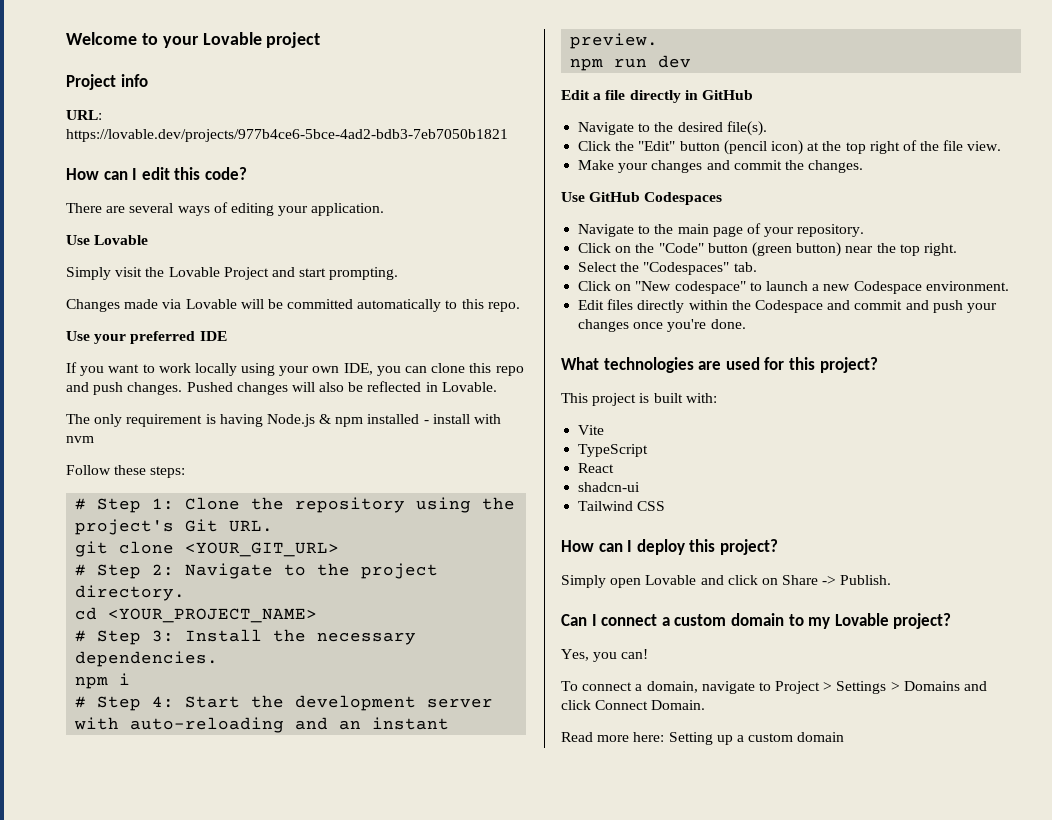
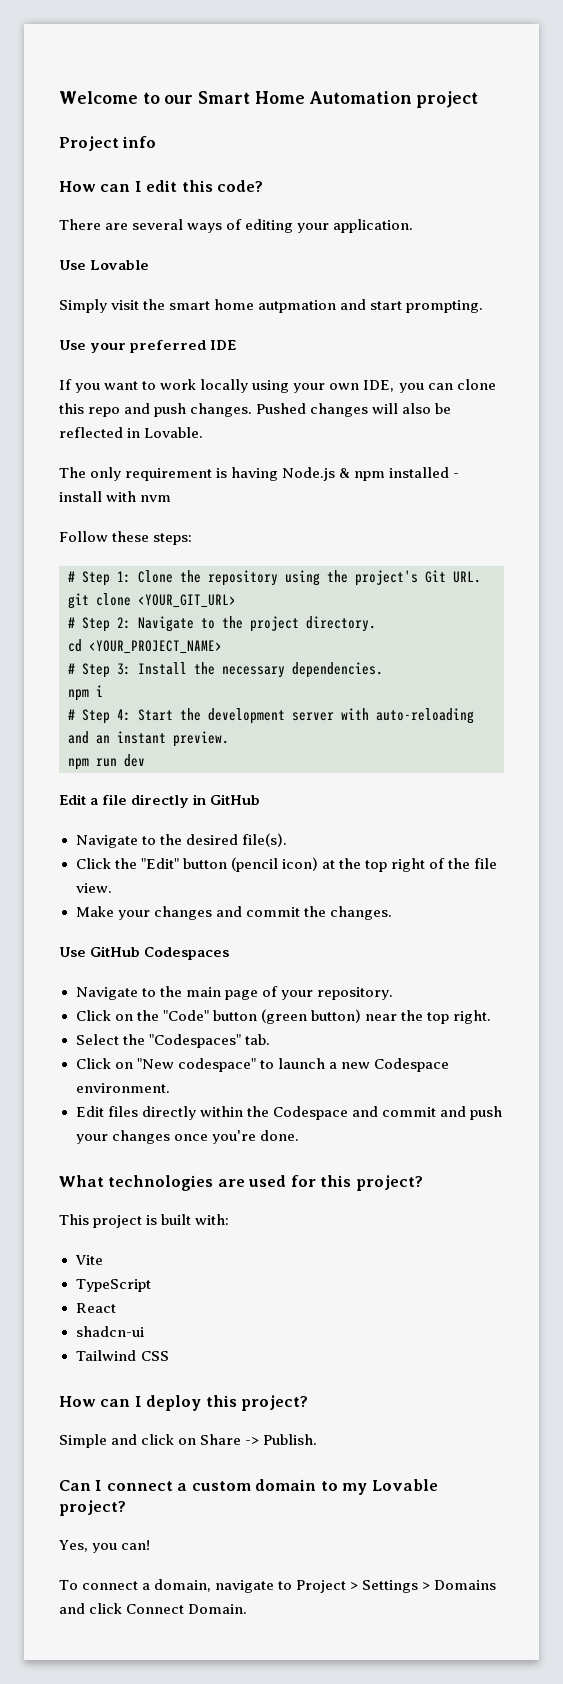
[162,32,262,48] your Lovable -> [164,91,412,104] our Smart Home Automation
[66,110,102,120] [66,129,508,142] // URL: https://lovable.dev/projects/977b4ce6-5bce-4ad2-bdb3-7eb7050b1821 -> (157, 142) none
[168,267,269,280] Lovable Project -> [169,299,337,313] smart home autpmation
[66,299,520,312] // Changes made via Lovable will be committed automatically to this repo. -> (484, 306) none
[561,575,697,588] Simply open Lovable -> [59,1434,107,1448] Simple
[561,732,845,745] // Read more here: Setting up a custom domain -> (248, 1609) none

